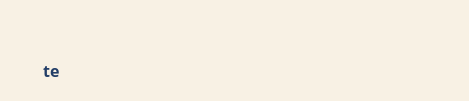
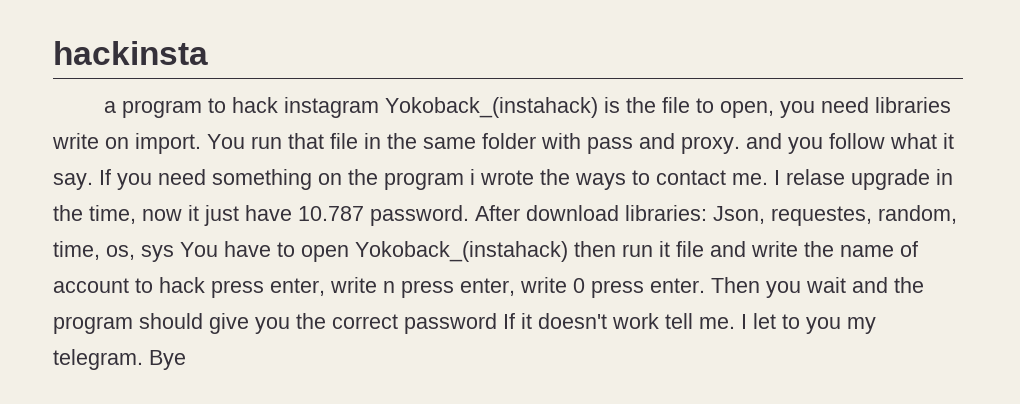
[43,66,59,77] te -> [53,41,208,65] [104,97,952,118] [52,133,954,154] [53,169,953,190] [53,205,957,226] [53,241,918,262] [53,277,924,298] [53,313,876,334] [53,349,186,370] hackinsta // a program to hack instagram Yokoback_(instahack) is the file to open, you need libraries write on import. You run that file in the same folder with pass and proxy. and you follow what it say. If you need something on the program i wrote the ways to contact me. I relase upgrade in the time, now it just have 10.787 password. After download libraries: Json, requestes, random, time, os, sys You have to open Yokoback_(instahack) then run it file and write the name of account to hack press enter, write n press enter, write 0 press enter. Then you wait and the program should give you the correct password If it doesn't work tell me. I let to you my telegram. Bye

